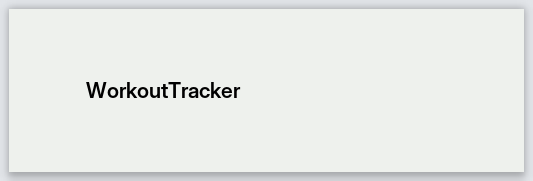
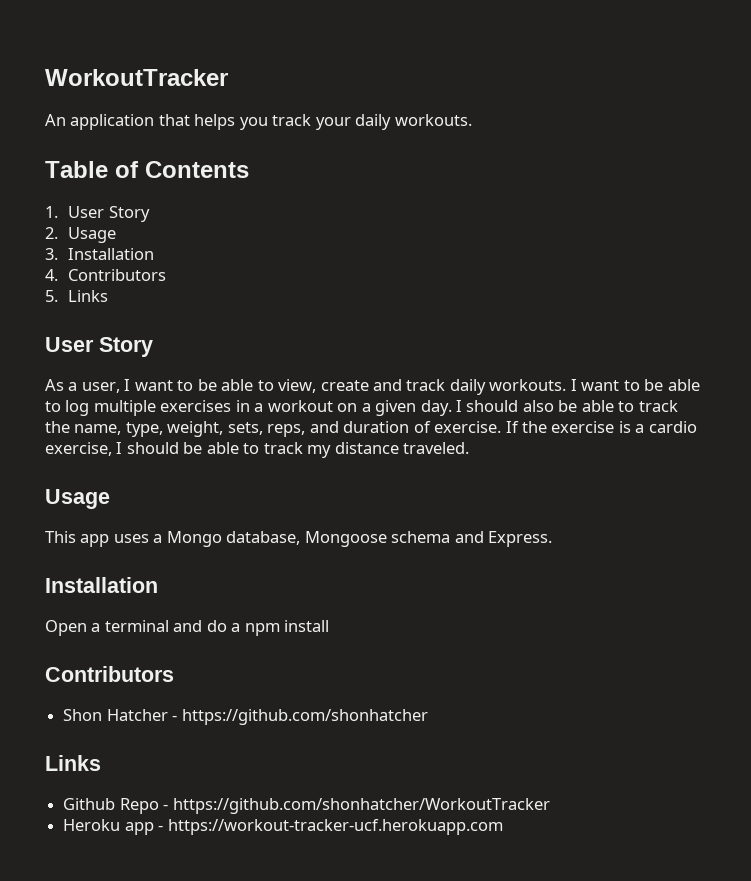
(241, 90) none -> [45,114,472,130] [45,161,249,178] [45,206,150,222] [45,227,117,243] [45,248,155,260] [45,269,167,281] [45,290,109,302] [45,337,153,357] [45,379,700,395] [45,400,678,416] [45,421,697,437] [45,442,470,458] [45,489,110,509] [45,531,553,547] [45,577,158,593] [45,620,330,636] [45,666,174,682] [63,709,428,725] [45,755,101,771] [63,798,550,814] [63,819,503,835] // An application that helps you track your daily workouts. // Table of Contents // 1. User Story // 2. Usage // 3. Installation // 4. Contributors // 5. Links // User Story // As a user, I want to be able to view, create and track daily workouts. I want to be able to log multiple exercises in a workout on a given day. I should also be able to track the name, type, weight, sets, reps, and duration of exercise. If the exercise is a cardio exercise, I should be able to track my distance traveled. // Usage // This app uses a Mongo database, Mongoose schema and Express. // Installation // Open a terminal and do a npm install // Contributors // Shon Hatcher - https://github.com/shonhatcher // Links // Github Repo - https://github.com/shonhatcher/WorkoutTracker // Heroku app - https://workout-tracker-ucf.herokuapp.com

